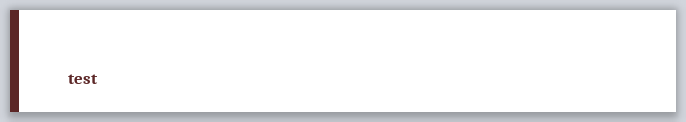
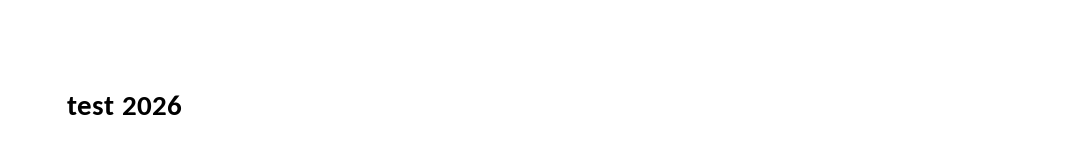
(98, 79) none -> [121,95,182,115] 2026

